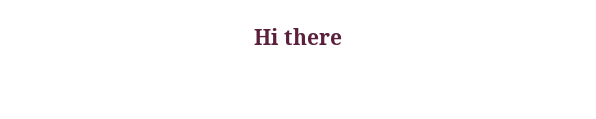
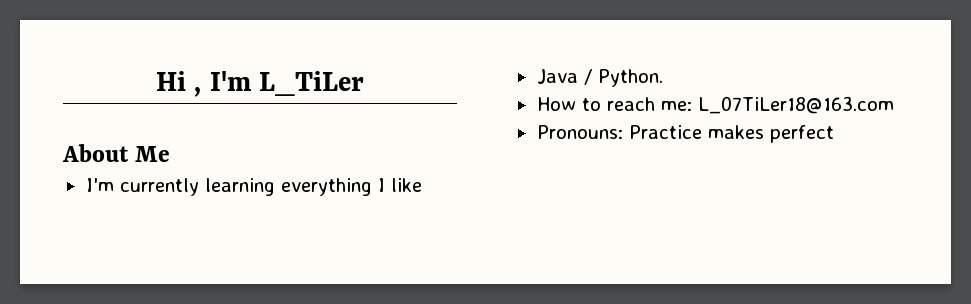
[283,28,342,45] there -> [194,71,365,97] [62,144,171,162] [85,178,422,196] [536,69,663,87] [536,96,894,114] [536,125,834,143] , I'm L_TiLer // About Me // I'm currently learning everything I like // Java / Python. // How to reach me: L_07TiLer18@163.com // Pronouns: Practice makes perfect

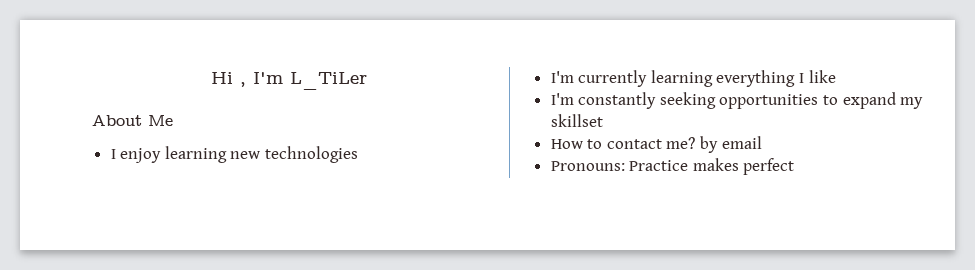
(171, 154) none -> [110,146,359,163] // I enjoy learning new technologies
[536,69,663,87] [536,96,894,114] Java / Python. // How to reach me: L_07TiLer18@163.com -> [550,92,924,109] [550,114,603,127] [550,136,762,153] I'm constantly seeking opportunities to expand my skillset // How to contact me? by email

